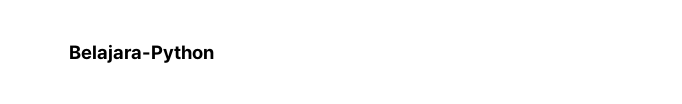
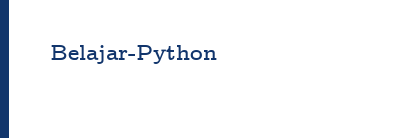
[69,44,214,63] Belajara-Python -> [50,45,217,64] Belajar-Python

